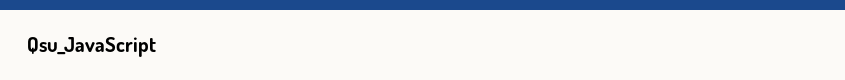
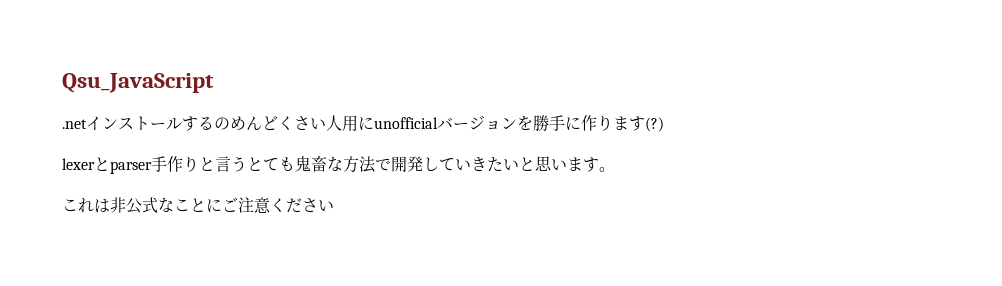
(156, 47) none -> [62,115,664,132] [62,155,615,174] [62,197,334,214] // .netインストールするのめんどくさい人用にunofficialバージョンを勝手に作ります(?) // lexerとparser手作りと言うとても鬼畜な方法で開発していきたいと思います。 // これは非公式なことにご注意ください

